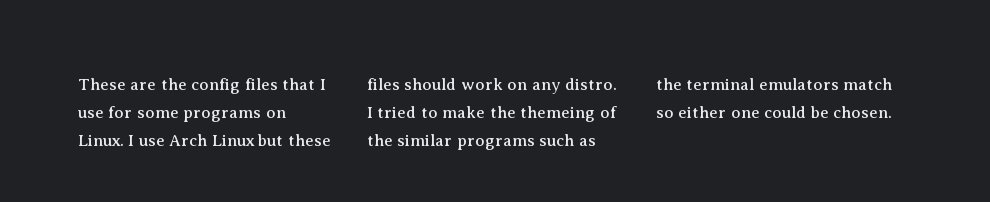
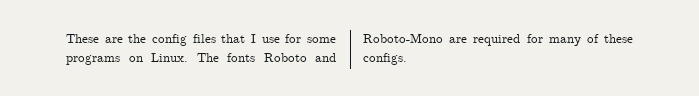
[128,134,331,146] [367,78,618,94] [367,106,617,122] [367,134,596,150] [656,78,893,90] [656,106,893,118] I use Arch Linux but these files should work on any distro. I tried to make the themeing of the similar programs such as the terminal emulators match so either one could be chosen. -> [196,53,336,62] [363,33,633,46] [363,53,407,65] The fonts Roboto and Roboto-Mono are required for many of these configs.

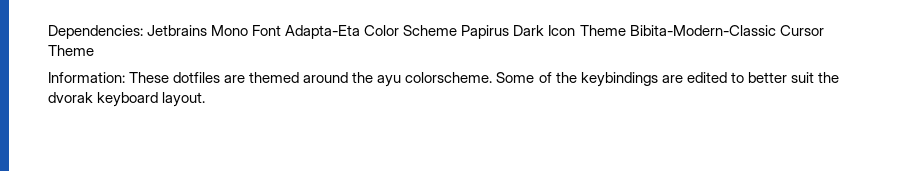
[66,34,336,46] [66,53,336,65] [363,33,633,46] [363,53,407,65] These are the config files that I use for some programs on Linux. The fonts Roboto and Roboto-Mono are required for many of these configs. -> [48,25,824,39] [48,45,94,56] [48,72,839,87] [48,92,206,107] Dependencies: Jetbrains Mono Font Adapta-Eta Color Scheme Papirus Dark Icon Theme Bibita-Modern-Classic Cursor Theme // Information: These dotfiles are themed around the ayu colorscheme. Some of the keybindings are edited to better suit the dvorak keyboard layout.

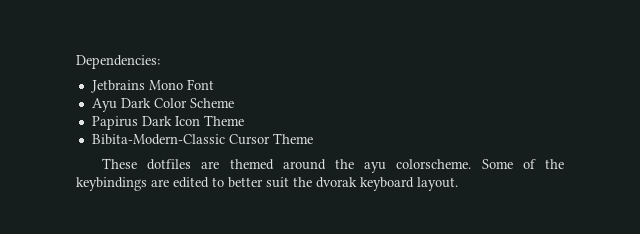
(143, 32) none -> (160, 62) //
[285,25,361,39] Adapta-Eta -> [91,98,151,112] // Ayu Dark
(458, 30) none -> (234, 103) //
(626, 30) none -> (244, 120) //
[48,72,125,83] Information: -> (313, 138) none

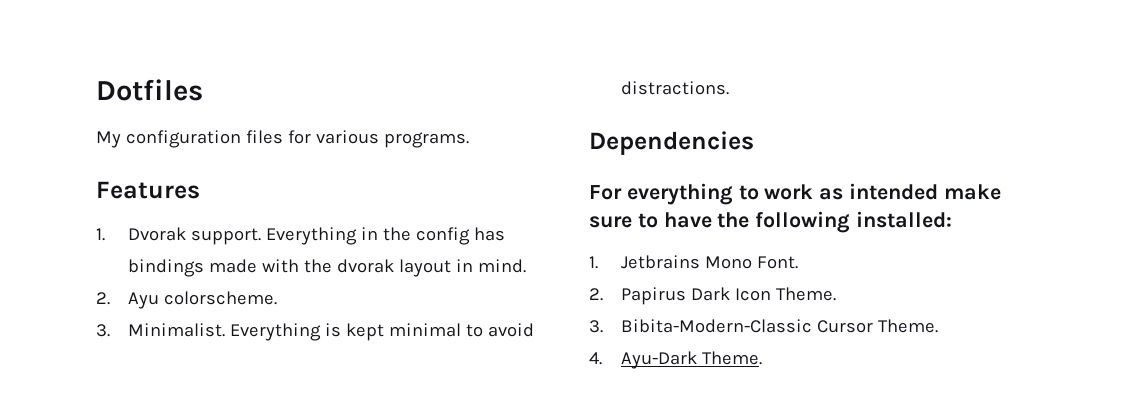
[76,55,160,69] [90,79,214,93] [91,98,234,112] [91,115,244,130] [91,133,313,145] [102,158,565,173] [76,177,458,191] Dependencies: // Jetbrains Mono Font // Ayu Dark Color Scheme // Papirus Dark Icon Theme // Bibita-Modern-Classic Cursor Theme // These dotfiles are themed around the ayu colorscheme. Some of the keybindings are edited to better suit the dvorak keyboard layout. -> [96,79,203,101] [96,130,469,148] [96,181,200,199] [96,227,505,245] [127,259,526,277] [96,291,277,309] [96,323,534,341] [620,81,729,95] [589,131,754,155] [589,183,1001,205] [589,211,953,233] [589,255,798,269] [589,287,836,305] [589,319,938,333] [589,351,762,369] Dotfiles // My configuration files for various programs. // Features // 1. Dvorak support. Everything in the config has bindings made with the dvorak layout in mind. // 2. Ayu colorscheme. // 3. Minimalist. Everything is kept minimal to avoid distractions. // Dependencies // For everything to work as intended make sure to have the following installed: // 1. Jetbrains Mono Font. // 2. Papirus Dark Icon Theme. // 3. Bibita-Modern-Classic Cursor Theme. // 4. Ayu-Dark Theme.

